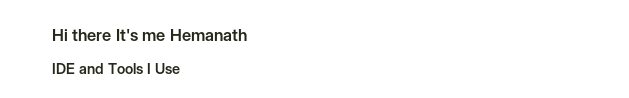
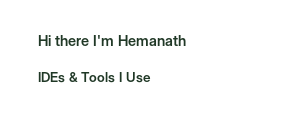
[115,29,166,41] It's me -> [92,35,114,46] I'm
[52,63,104,74] IDE and -> [38,72,78,83] IDEs &

